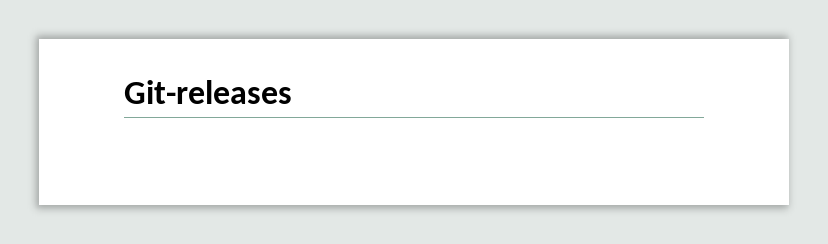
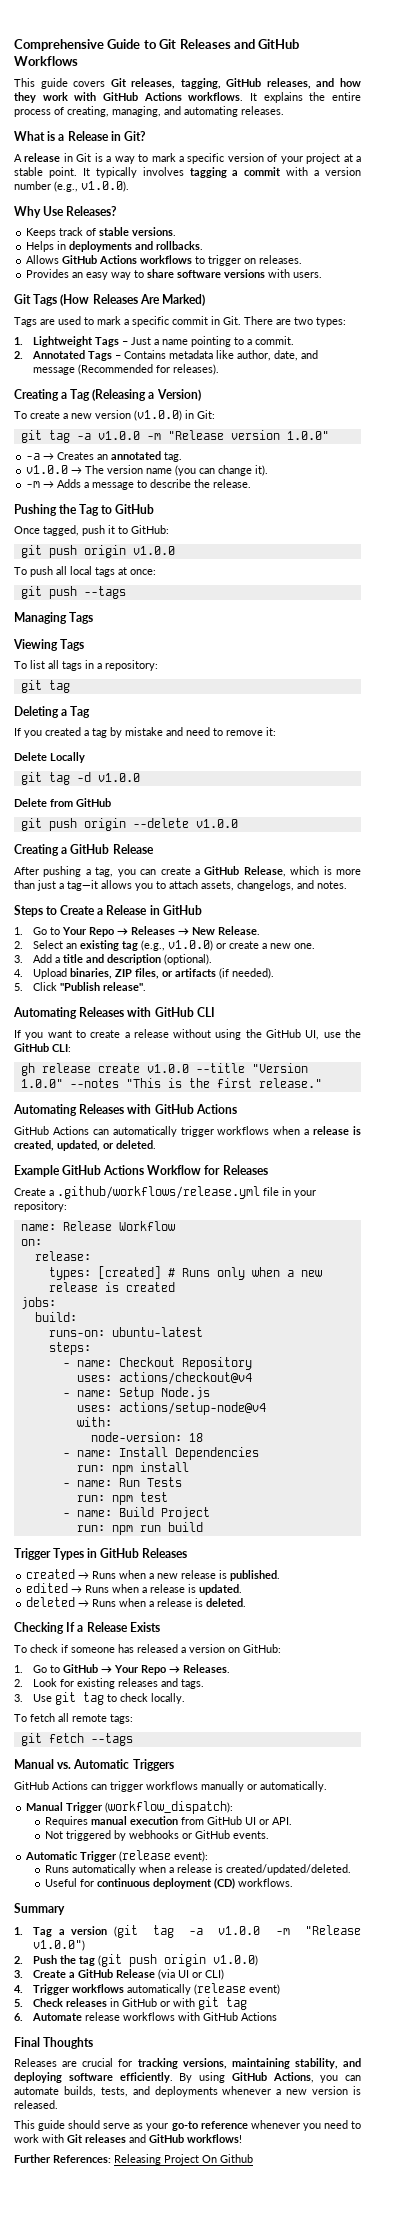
[124,80,292,104] Git-releases -> [14,39,300,51] [14,56,78,66] [14,78,361,89] [14,92,361,103] [14,106,284,117] [14,131,147,141] [14,153,361,164] [14,167,361,178] [14,181,129,192] [14,206,118,218] [26,227,177,238] [26,241,204,252] [26,255,303,266] [26,269,323,280] [14,294,206,306] [14,316,346,327] [14,336,295,347] [14,350,319,361] [33,364,220,375] [14,389,201,401] [14,410,215,421] [20,430,329,443] [26,451,183,462] [26,465,269,476] [26,479,252,490] [14,504,155,516] [14,525,169,536] [20,545,175,558] [14,566,156,577] [20,586,126,599] [14,612,94,624] [13,639,85,651] [14,660,158,671] [20,680,70,693] [14,706,91,718] [14,727,276,738] [14,752,85,763] [20,772,140,785] [14,798,111,807] [20,818,238,831] [14,844,154,856] [14,866,362,877] [14,880,347,891] [14,905,202,917] [14,926,261,937] [14,940,316,951] [14,954,213,965] [14,968,275,979] [14,982,147,991] [13,1007,215,1019] [14,1029,362,1040] [14,1043,71,1052] [20,1063,308,1076] [20,1078,322,1088] [13,1104,237,1116] [14,1126,362,1137] [14,1140,156,1151] [14,1165,268,1177] [14,1186,316,1199] [14,1201,67,1212] [20,1221,175,1231] [20,1239,42,1246] [34,1251,91,1261] [48,1266,322,1280] [48,1282,175,1292] [20,1297,56,1309] [34,1312,77,1322] [48,1327,203,1337] [48,1342,91,1355] [62,1357,252,1370] [76,1372,252,1385] [62,1387,210,1400] [76,1402,266,1415] [76,1417,112,1427] [90,1432,203,1442] [62,1447,259,1460] [76,1462,189,1475] [62,1477,182,1487] [76,1492,168,1505] [62,1507,210,1519] [76,1522,203,1535] [14,1548,188,1560] [26,1569,281,1581] [26,1583,243,1595] [26,1597,247,1607] [14,1622,160,1634] [14,1644,281,1653] [14,1664,231,1675] [14,1678,205,1689] [14,1692,186,1705] [14,1713,133,1724] [20,1733,133,1746] [14,1759,174,1771] [14,1781,327,1792] [26,1801,234,1814] [45,1816,293,1827] [45,1830,270,1841] [25,1850,209,1862] [45,1864,352,1875] [45,1878,294,1889] [14,1903,65,1915] [14,1925,362,1938] [33,1940,86,1951] [14,1954,259,1967] [14,1969,225,1980] [14,1983,281,1995] [14,1997,248,2010] [14,2012,278,2021] [14,2037,94,2049] [14,2058,361,2069] [14,2072,361,2083] [14,2086,362,2097] [14,2100,58,2109] [14,2120,361,2131] [14,2134,242,2143] [14,2154,253,2165] Comprehensive Guide to Git Releases and GitHub Workflows // This guide covers Git releases, tagging, GitHub releases, and how they work with GitHub Actions workflows. It explains the entire process of creating, managing, and automating releases. // What is a Release in Git? // A release in Git is a way to mark a specific version of your project at a stable point. It typically involves tagging a commit with a version number (e.g., v1.0.0). // Why Use Releases? // Keeps track of stable versions. // Helps in deployments and rollbacks. // Allows GitHub Actions workflows to trigger on releases. // Provides an easy way to share software versions with users. // Git Tags (How Releases Are Marked) // Tags are used to mark a specific commit in Git. There are two types: // 1. Lightweight Tags – Just a name pointing to a commit. // 2. Annotated Tags – Contains metadata like author, date, and message (Recommended for releases). // Creating a Tag (Releasing a Version) // To create a new version (v1.0.0) in Git: // git tag -a v1.0.0 -m "Release version 1.0.0" // -a → Creates an annotated tag. // v1.0.0 → The version name (you can change it). // -m → Adds a message to describe the release. // Pushing the Tag to GitHub // Once tagged, push it to GitHub: // git push origin v1.0.0 // To push all local tags at once: // git push --tags // Managing Tags // Viewing Tags // To list all tags in a repository: // git tag // Deleting a Tag // If you created a tag by mistake and need to remove it: // Delete Locally // git tag -d v1.0.0 // Delete from GitHub // git push origin --delete v1.0.0 // Creating a GitHub Release // After pushing a tag, you can create a GitHub Release, which is more than just a tag—it allows you to attach assets, changelogs, and notes. // Steps to Create a Release in GitHub // 1. Go to Your Repo → Releases → New Release. // 2. Select an existing tag (e.g., v1.0.0) or create a new one. // 3. Add a title and description (optional). // 4. Upload binaries, ZIP files, or artifacts (if needed). // 5. Click "Publish release". // Automating Releases with GitHub CLI // If you want to create a release without using the GitHub UI, use the GitHub CLI: // gh release create v1.0.0 --title "Version 1.0.0" --notes "This is the first release." // Automating Releases with GitHub Actions // GitHub Actions can automatically trigger workflows when a release is created, updated, or deleted. // Example GitHub Actions Workflow for Releases // Create a .github/workflows/release.yml file in your repository: // name: Release Workflow // on: // release: // types: [created] # Runs only when a new release is created // jobs: // build: // runs-on: ubuntu-latest // steps: // - name: Checkout Repository // uses: actions/checkout@v4 // - name: Setup Node.js // uses: actions/setup-node@v4 // with: // node-version: 18 // - name: Install Dependencies // run: npm install // - name: Run Tests // run: npm test // - name: Build Project // run: npm run build // Trigger Types in GitHub Releases // created → Runs when a new release is published. // edited → Runs when a release is updated. // deleted → Runs when a release is deleted. // Checking If a Release Exists // To check if someone has released a version on GitHub: // 1. Go to GitHub → Your Repo → Releases. // 2. Look for existing releases and tags. // 3. Use git tag to check locally. // To fetch all remote tags: // git fetch --tags // Manual vs. Automatic Triggers // GitHub Actions can trigger workflows manually or automatically. // Manual Trigger (workflow_dispatch): // Requires manual execution from GitHub UI or API. // Not triggered by webhooks or GitHub events. // Automatic Trigger (release event): // Runs automatically when a release is created/updated/deleted. // Useful for continuous deployment (CD) workflows. // Summary // 1. Tag a version (git tag -a v1.0.0 -m "Release v1.0.0") // 2. Push the tag (git push origin v1.0.0) // 3. Create a GitHub Release (via UI or CLI) // 4. Trigger workflows automatically (release event) // 5. Check releases in GitHub or with git tag // 6. Automate release workflows with GitHub Actions // Final Thoughts // Releases are crucial for tracking versions, maintaining stability, and deploying software efficiently. By using GitHub Actions, you can automate builds, tests, and deployments whenever a new version is released. // This guide should serve as your go-to reference whenever you need to work with Git releases and GitHub workflows! // Further References: Releasing Project On Github

